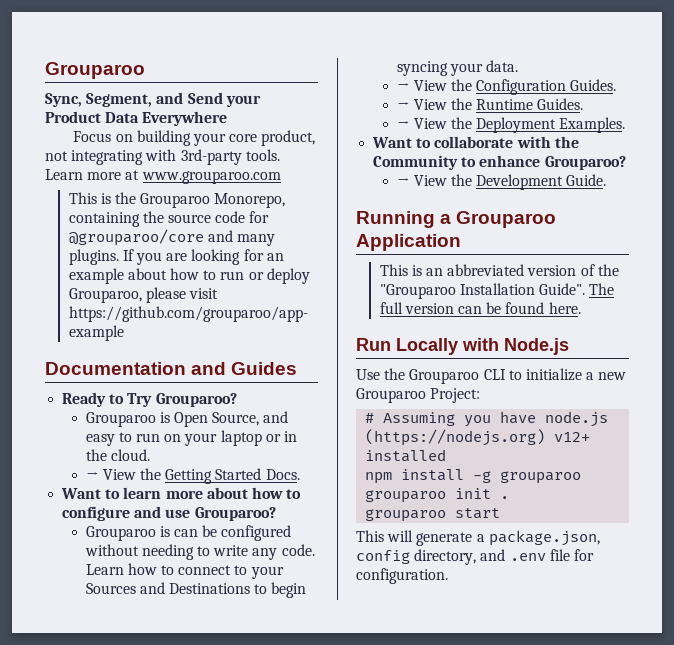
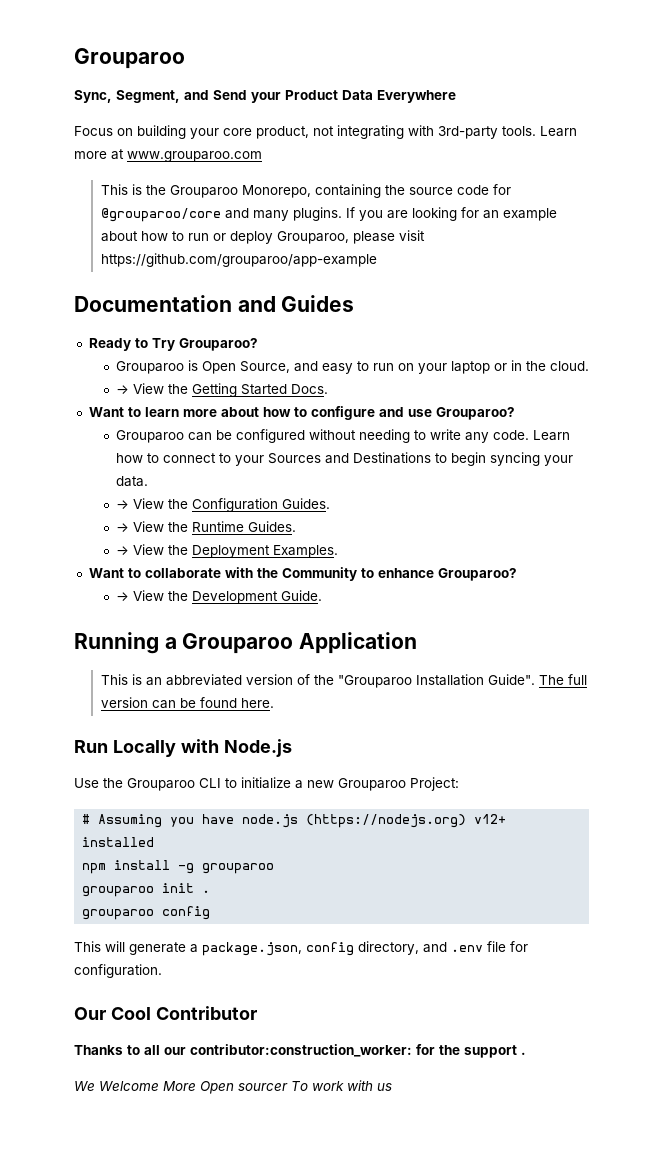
[159,526,170,537] is -> (184, 436) none
[455,508,501,519] start -> [162,906,211,920] config
(448, 576) none -> [74,1006,257,1020] [74,1044,526,1058] [74,1080,392,1094] // Our Cool Contributor // Thanks to all our contributor:construction_worker: for the support . // We Welcome More Open sourcer To work with us

